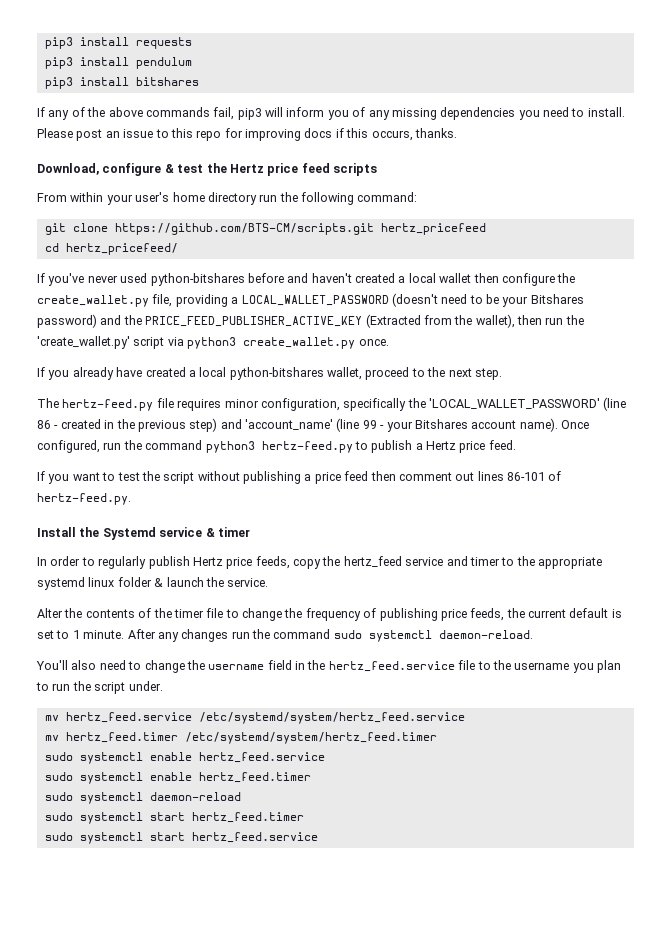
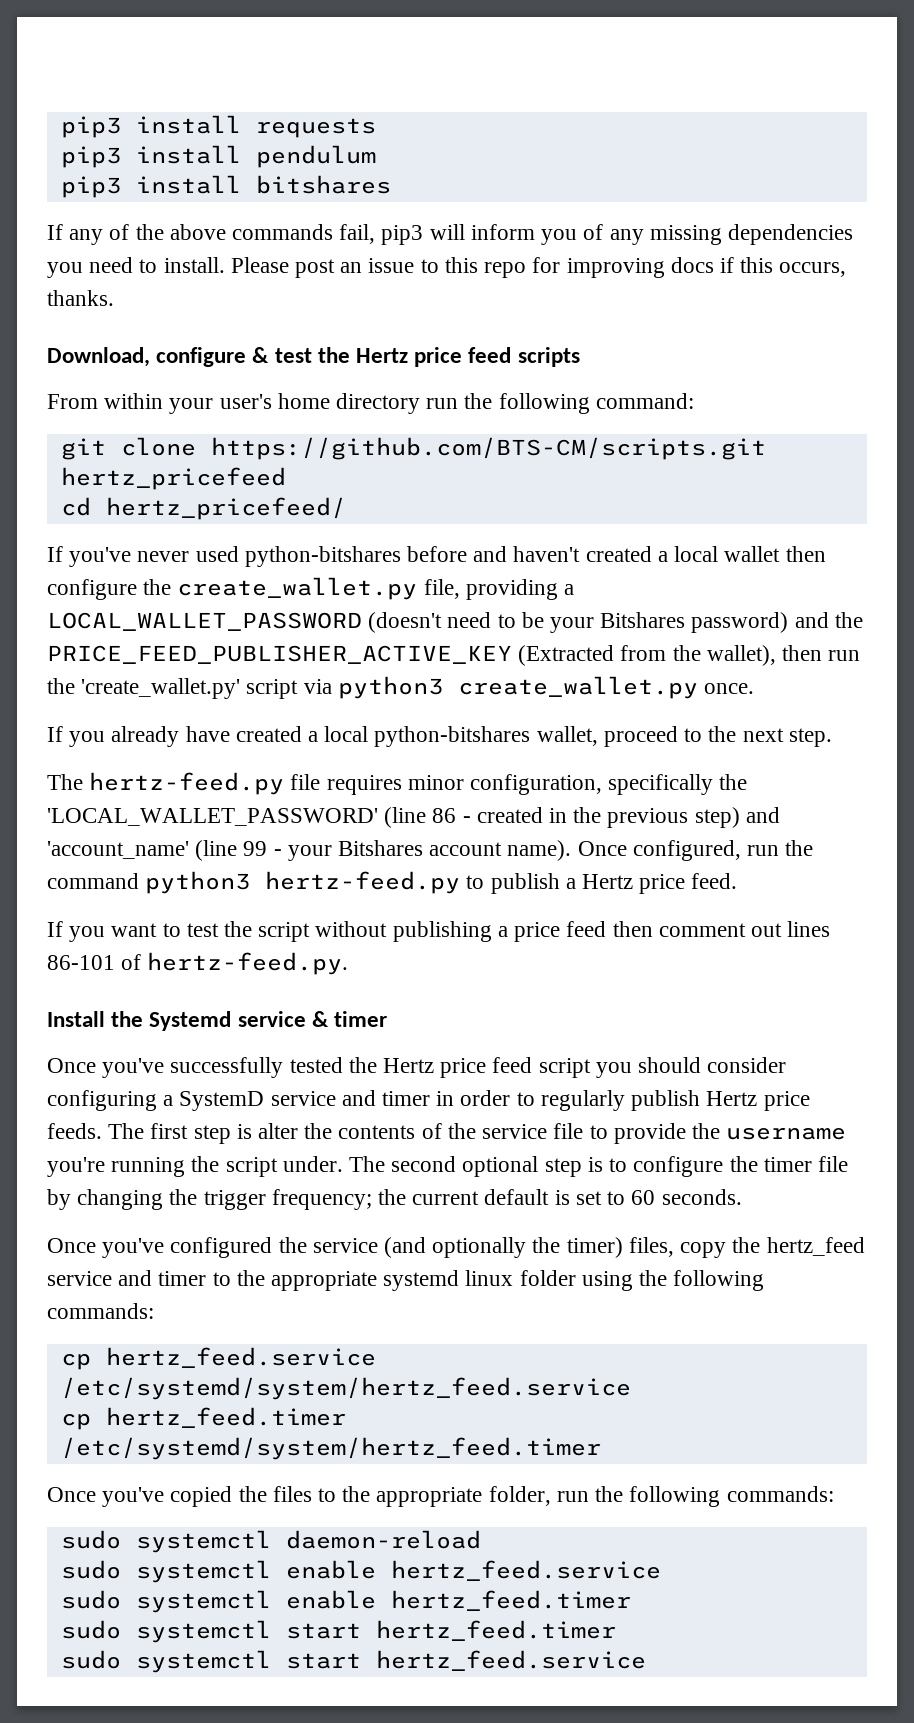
[37,557,47,566] In -> [47,1057,787,1078] [47,1090,455,1111] Once you've successfully tested the Hertz price feed script you should consider configuring a SystemD service and timer in
[255,556,290,569] feeds, -> [47,1123,847,1144] [47,1156,848,1177] [47,1189,742,1210] [47,1237,674,1258] feeds. The first step is alter the contents of the service file to provide the username you're running the script under. The second optional step is to configure the timer file by changing the trigger frequency; the current default is set to 60 seconds. // Once you've configured the service (and optionally the timer) files,
[154,577,269,587] [37,608,622,621] [37,629,533,642] [36,660,621,673] [36,681,163,694] [44,715,59,721] & launch the service. // Alter the contents of the timer file to change the frequency of publishing price feeds, the current default is set to 1 minute. After any changes run the command sudo systemctl daemon-reload. // You'll also need to change the username field in the hertz_feed.service file to the username you plan to run the script under. // mv -> [581,1270,765,1291] [47,1303,154,1319] [60,1353,91,1370] using the following commands: // cp
[44,735,59,741] mv -> [60,1413,91,1430] cp
(437, 738) none -> [47,1486,834,1507] [60,1530,481,1553] // Once you've copied the files to the appropriate folder, run the following commands: // sudo systemctl daemon-reload
[44,792,241,804] // sudo systemctl daemon-reload -> (631, 1600) none

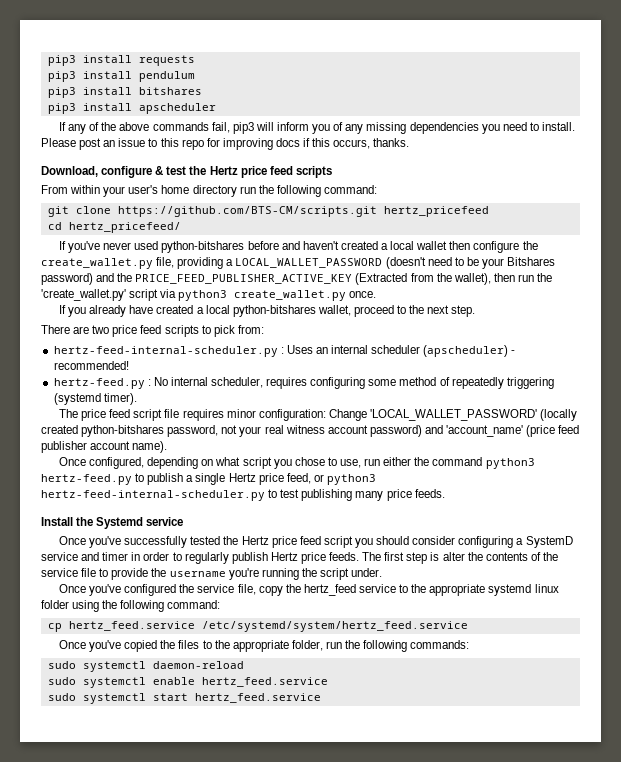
(391, 184) none -> [47,103,216,114] // pip3 install apscheduler
[47,772,748,795] [47,807,780,828] [47,840,424,861] The hertz-feed.py file requires minor configuration, specifically the 'LOCAL_WALLET_PASSWORD' (line 86 - created in the previous step) and 'account_name' (line 99 - your Bitshares -> [41,325,264,337] [53,345,516,357] [53,361,129,370] [53,377,554,389] [53,393,137,405] [59,409,578,421] [41,425,580,437] [41,441,87,453] There are two price feed scripts to pick from: // hertz-feed-internal-scheduler.py : Uses an internal scheduler (apscheduler) - recommended! // hertz-feed.py : No internal scheduler, requires configuring some method of repeatedly triggering (systemd timer). // The price feed script file requires minor configuration: Change 'LOCAL_WALLET_PASSWORD' (locally created python-bitshares password, not your real witness account password) and 'account_name' (price feed publisher
(572, 850) none -> (168, 447) //
[747,845,780,856] run -> [147,457,412,469] depending on what script you chose to use, run either
[582,873,738,894] [47,921,831,942] [47,952,349,975] Hertz price feed. // If you want to test the script without publishing a price feed then comment out lines 86-101 of hertz-feed.py. -> [195,473,376,485] [41,489,445,501] single Hertz price feed, or python3 hertz-feed-internal-scheduler.py to test publishing many price feeds.
[311,1011,388,1027] & timer -> (184, 521) none
[349,1156,848,1177] [47,1189,742,1210] The second optional step is to configure the timer file by changing the trigger frequency; the current default is set to 60 seconds. -> (383, 572) none
[384,1237,674,1258] (and optionally the timer) files, -> [237,584,256,595] file,
[118,1270,207,1286] and timer -> (396, 588) none
[47,1303,154,1319] commands: -> [167,600,221,609] command:
[60,1407,346,1430] [60,1437,601,1460] // cp hertz_feed.timer /etc/systemd/system/hertz_feed.timer -> (468, 626) none
[60,1590,631,1613] [60,1620,616,1643] // sudo systemctl enable hertz_feed.timer // sudo systemctl start hertz_feed.timer -> (328, 682) none

